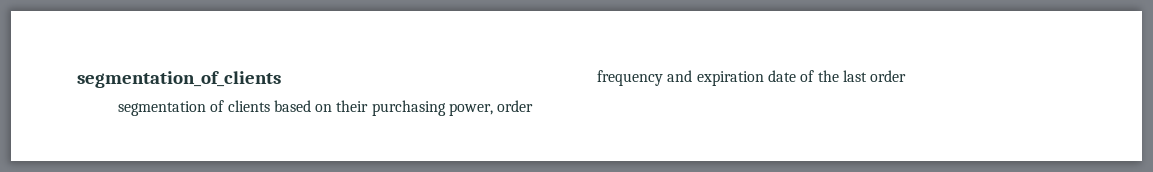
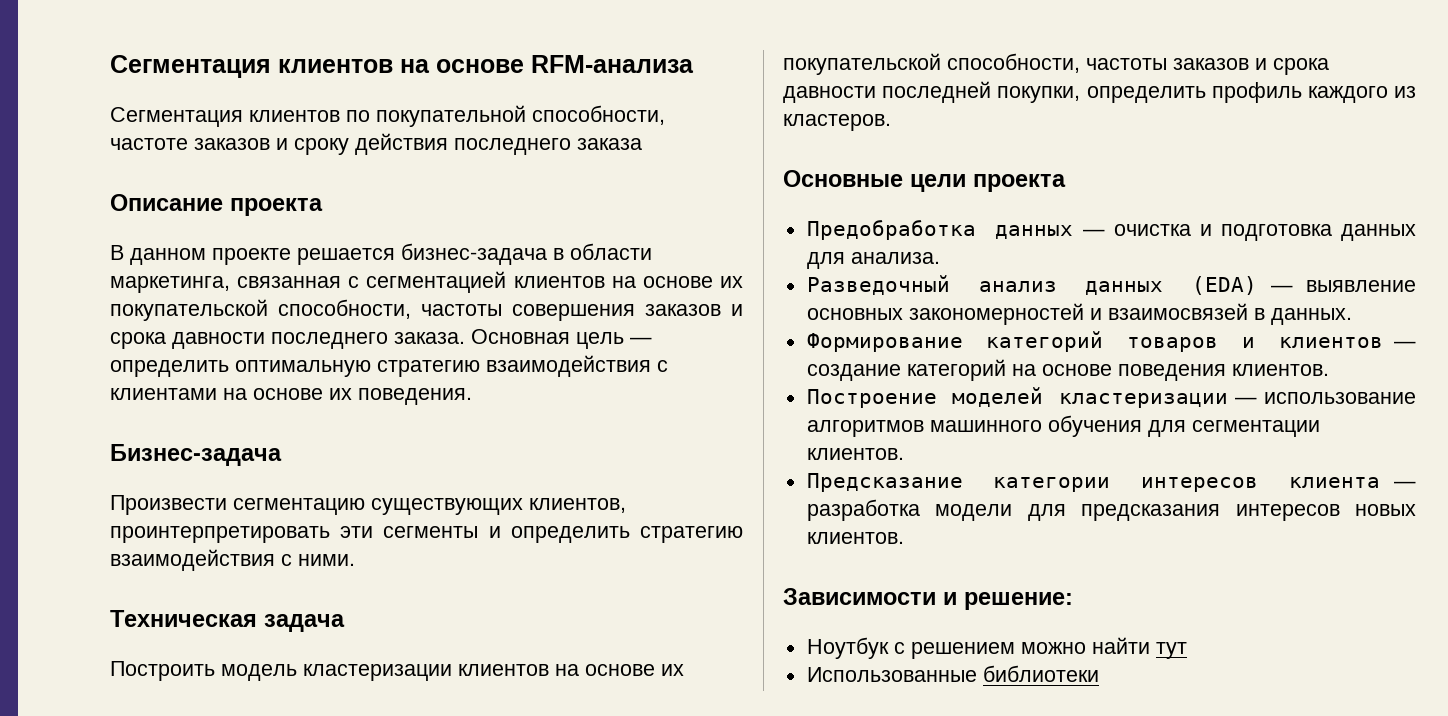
[77,71,281,88] [117,100,534,116] [597,70,907,86] segmentation_of_clients // segmentation of clients based on their purchasing power, order frequency and expiration date of the last order -> [110,55,694,78] [110,105,665,127] [110,133,642,155] [110,194,323,216] [110,243,652,265] [110,271,743,293] [110,299,743,321] [110,329,652,349] [110,355,668,377] [110,388,472,405] [110,444,282,466] [110,495,626,515] [110,526,743,543] [110,549,355,571] [110,610,345,632] [110,661,684,681] [783,53,1329,75] [783,81,1416,103] [783,114,891,131] [783,170,1066,192] [806,220,1416,241] [806,252,940,269] [806,275,1416,295] [806,303,1352,325] [806,331,1416,352] [806,359,1329,381] [806,387,1416,408] [806,415,1320,437] [806,448,904,460] [806,473,1416,492] [806,499,1416,521] [806,532,904,544] [783,588,1073,610] [806,637,1187,659] [806,665,1099,682] Сегментация клиентов на основе RFM-анализа // Сегментация клиентов по покупательной способности, частоте заказов и сроку действия последнего заказа // Описание проекта // В данном проекте решается бизнес-задача в области маркетинга, связанная с сегментацией клиентов на основе их покупательской способности, частоты совершения заказов и срока давности последнего заказа. Основная цель — определить оптимальную стратегию взаимодействия с клиентами на основе их поведения. // Бизнес-задача // Произвести сегментацию существующих клиентов, проинтерпретировать эти сегменты и определить стратегию взаимодействия с ними. // Техническая задача // Построить модель кластеризации клиентов на основе их покупательской способности, частоты заказов и срока давности последней покупки, определить профиль каждого из кластеров. // Основные цели проекта // Предобработка данных — очистка и подготовка данных для анализа. // Разведочный анализ данных (EDA) — выявление основных закономерностей и взаимосвязей в данных. // Формирование категорий товаров и клиентов — создание категорий на основе поведения клиентов. // Построение моделей кластеризации — использование алгоритмов машинного обучения для сегментации клиентов. // Предсказание категории интересов клиента — разработка модели для предсказания интересов новых клиентов. // Зависимости и решение: // Ноутбук с решением можно найти тут // Использованные библиотеки

